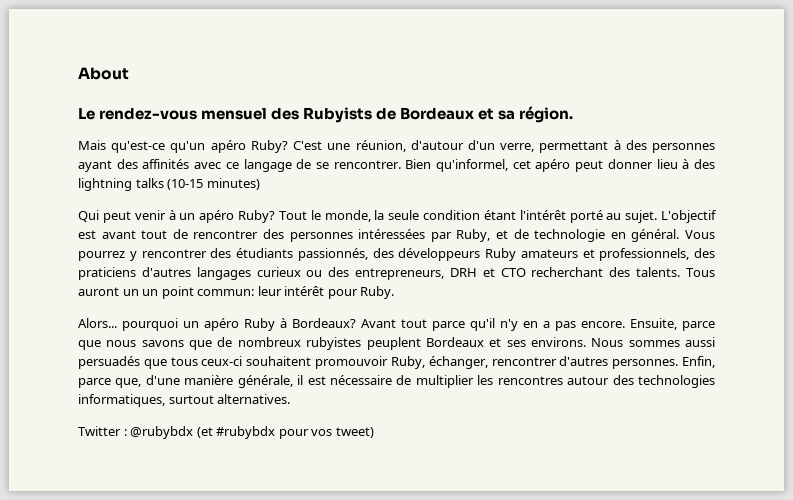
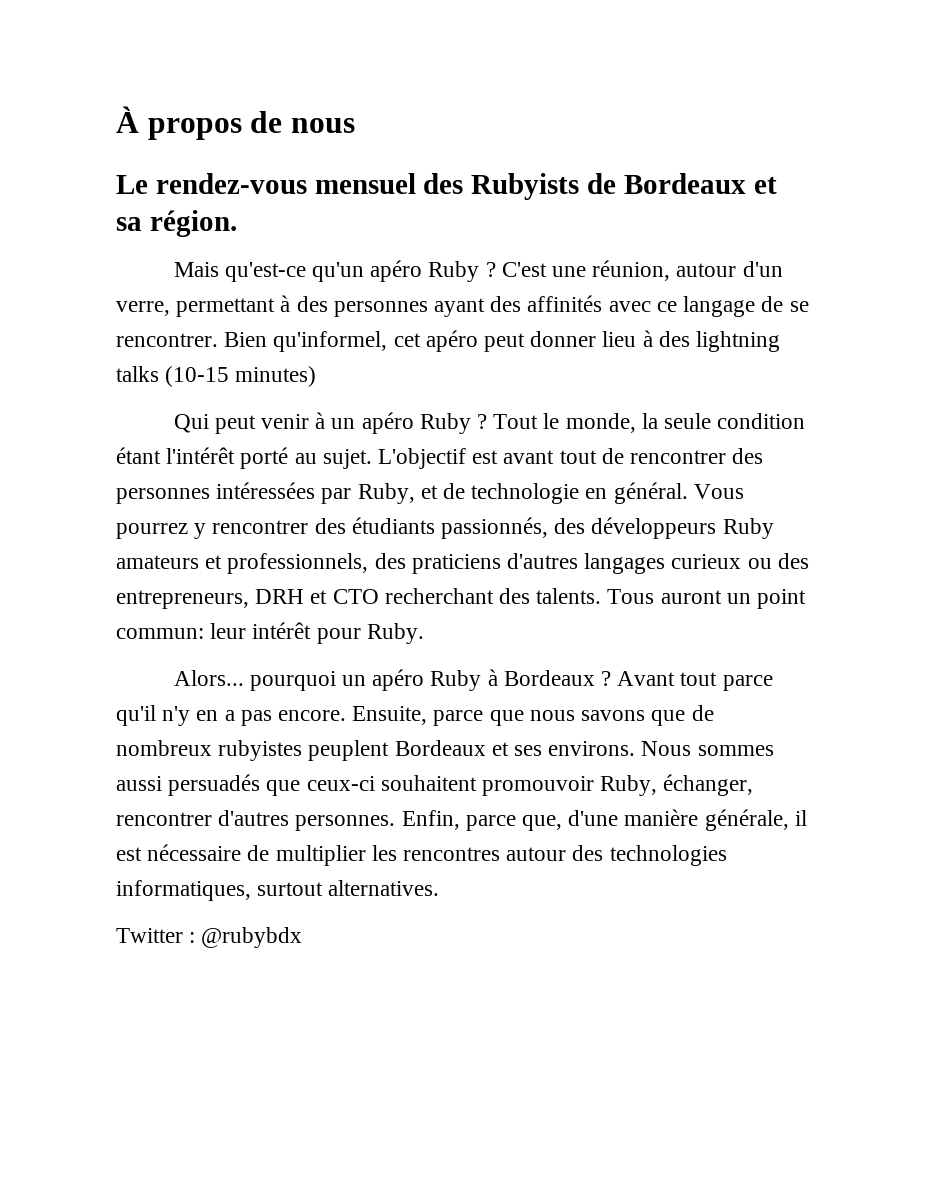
[78,67,129,80] About -> [116,106,355,140] À propos de nous
[250,140,288,153] Ruby? -> [428,261,496,282] Ruby ?
[410,140,464,150] d'autour -> [676,263,737,277] autour
[238,210,275,223] Ruby? -> [419,413,488,434] Ruby ?
[142,289,159,296] un -> (751, 598) none
[292,318,356,328] Bordeaux? -> [503,670,612,686] Bordeaux ?
[170,357,198,366] tous -> (301, 788) none
[196,426,374,439] (et #rubybdx pour vos tweet) -> (303, 937) none

